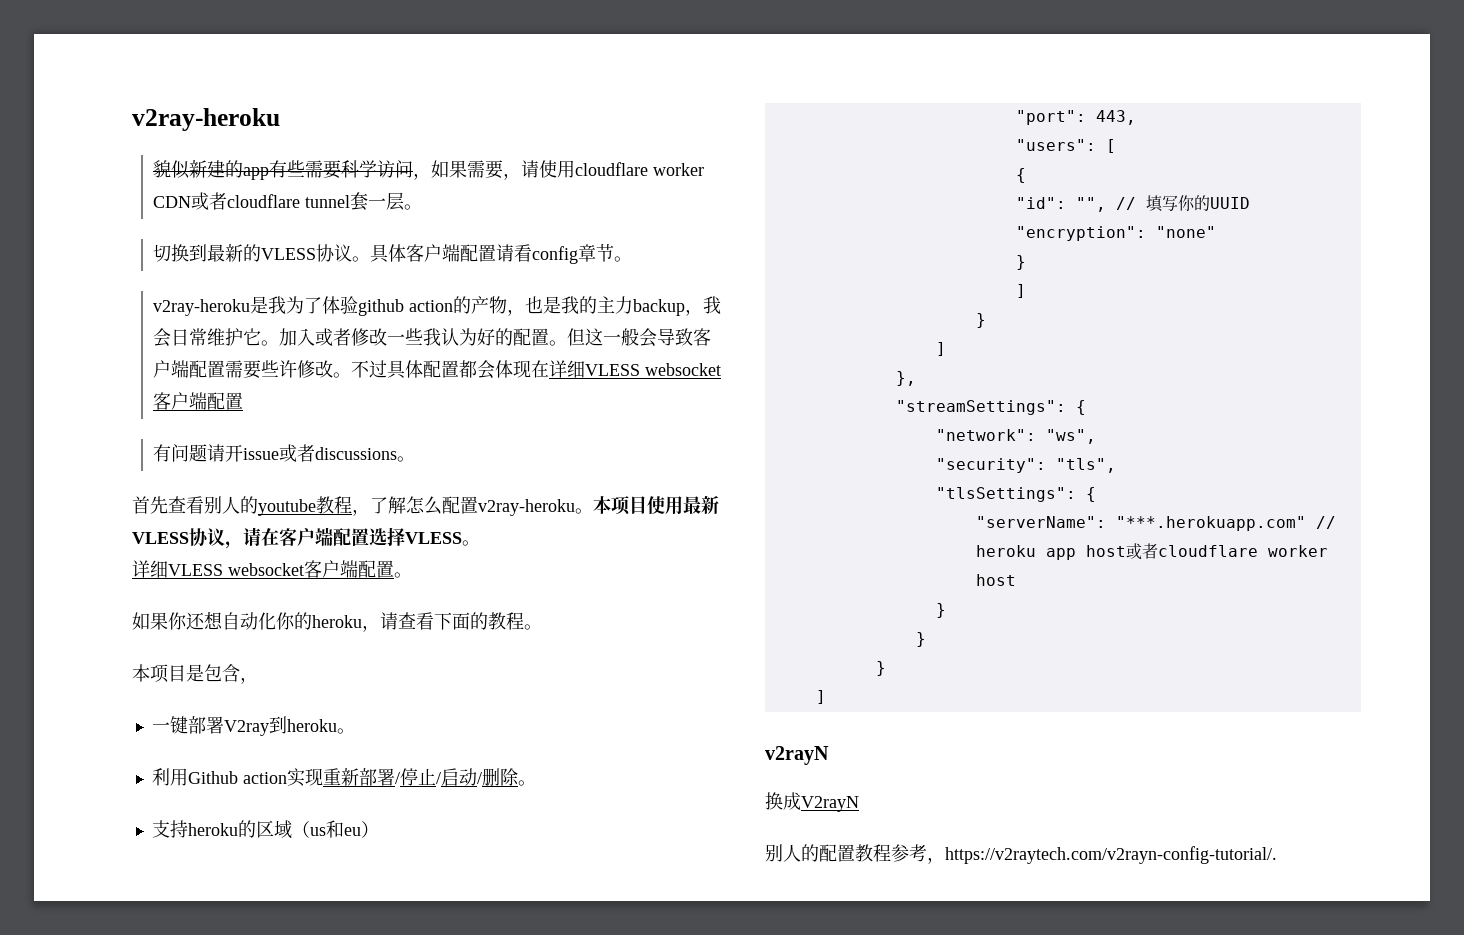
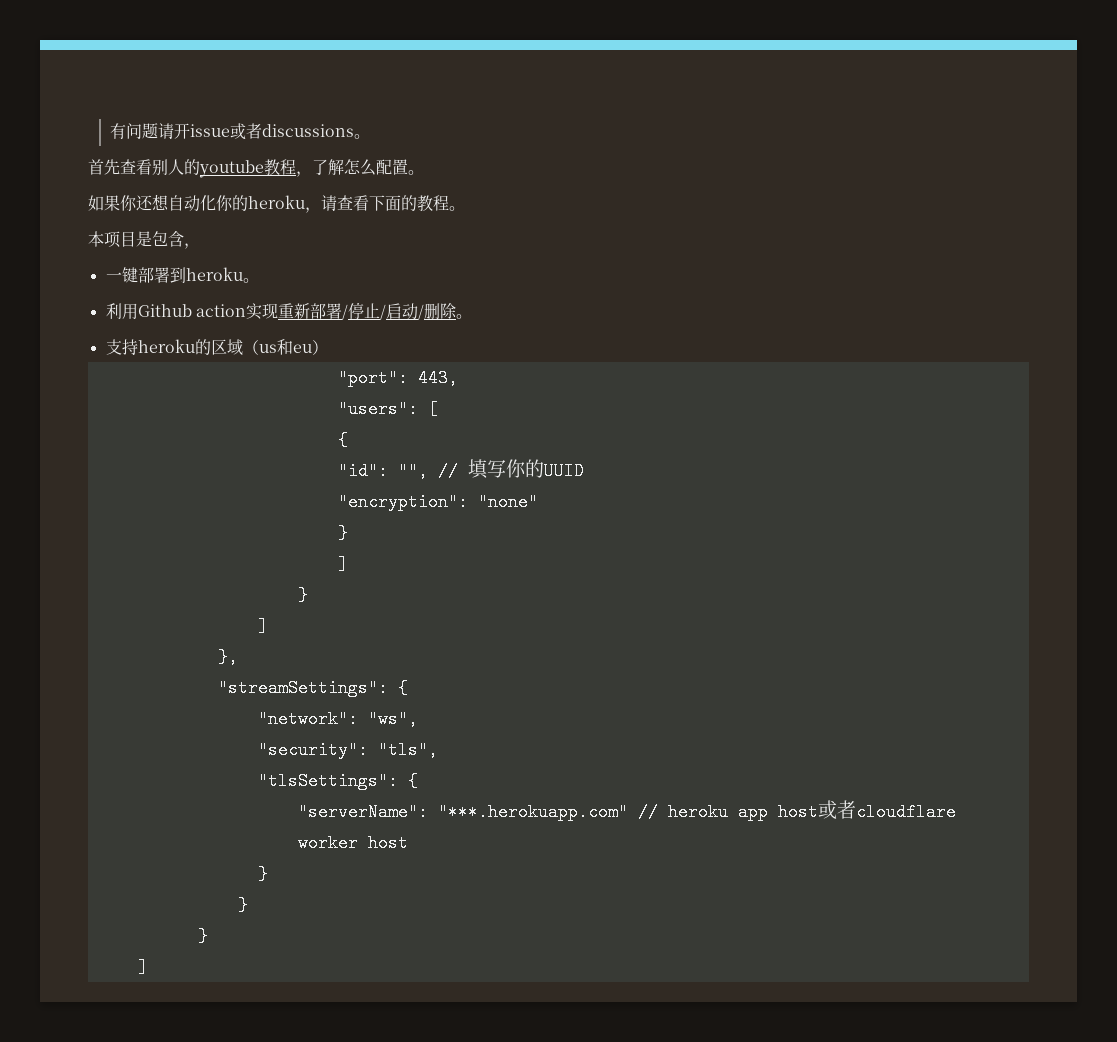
[132,108,280,131] [153,160,705,180] [153,192,423,211] [153,244,633,264] [153,296,722,316] [153,328,712,347] [153,360,722,379] [153,392,244,410] v2ray-heroku // 貌似新建的app有些需要科学访问，如果需要，请使用cloudflare worker CDN或者cloudflare tunnel套一层。 // 切换到最新的VLESS协议。具体客户端配置请看config章节。 // v2ray-heroku是我为了体验github action的产物，也是我的主力backup，我会日常维护它。加入或者修改一些我认为好的配置。但这一般会导致客户端配置需要些许修改。不过具体配置都会体现在详细VLESS websocket客户端配置 // -> (109, 131) none
[478,496,719,516] [132,527,480,549] [132,560,394,578] v2ray-heroku。本项目使用最新VLESS协议，请在客户端配置选择VLESS。 // 详细VLESS websocket客户端配置 -> (408, 167) none
[223,720,269,736] V2ray -> (170, 275) none
[765,746,829,765] [765,792,859,812] [765,844,1277,864] // v2rayN // 换成V2rayN // 别人的配置教程参考，https://v2raytech.com/v2rayn-config-tutorial/. -> (148, 967) none

